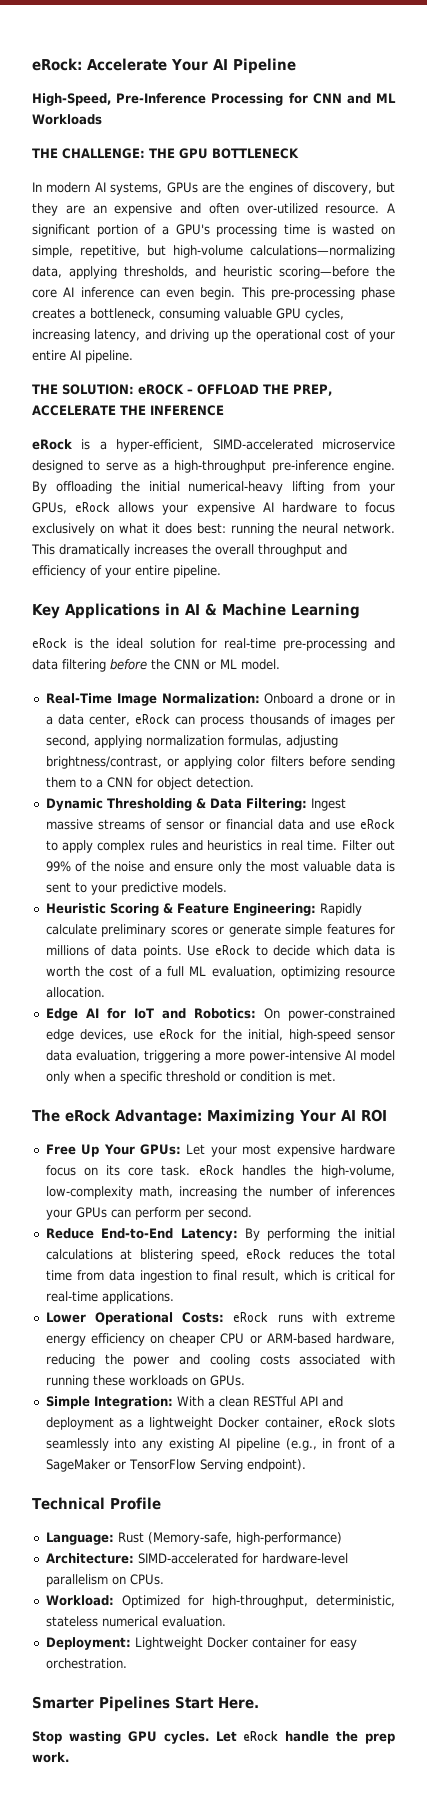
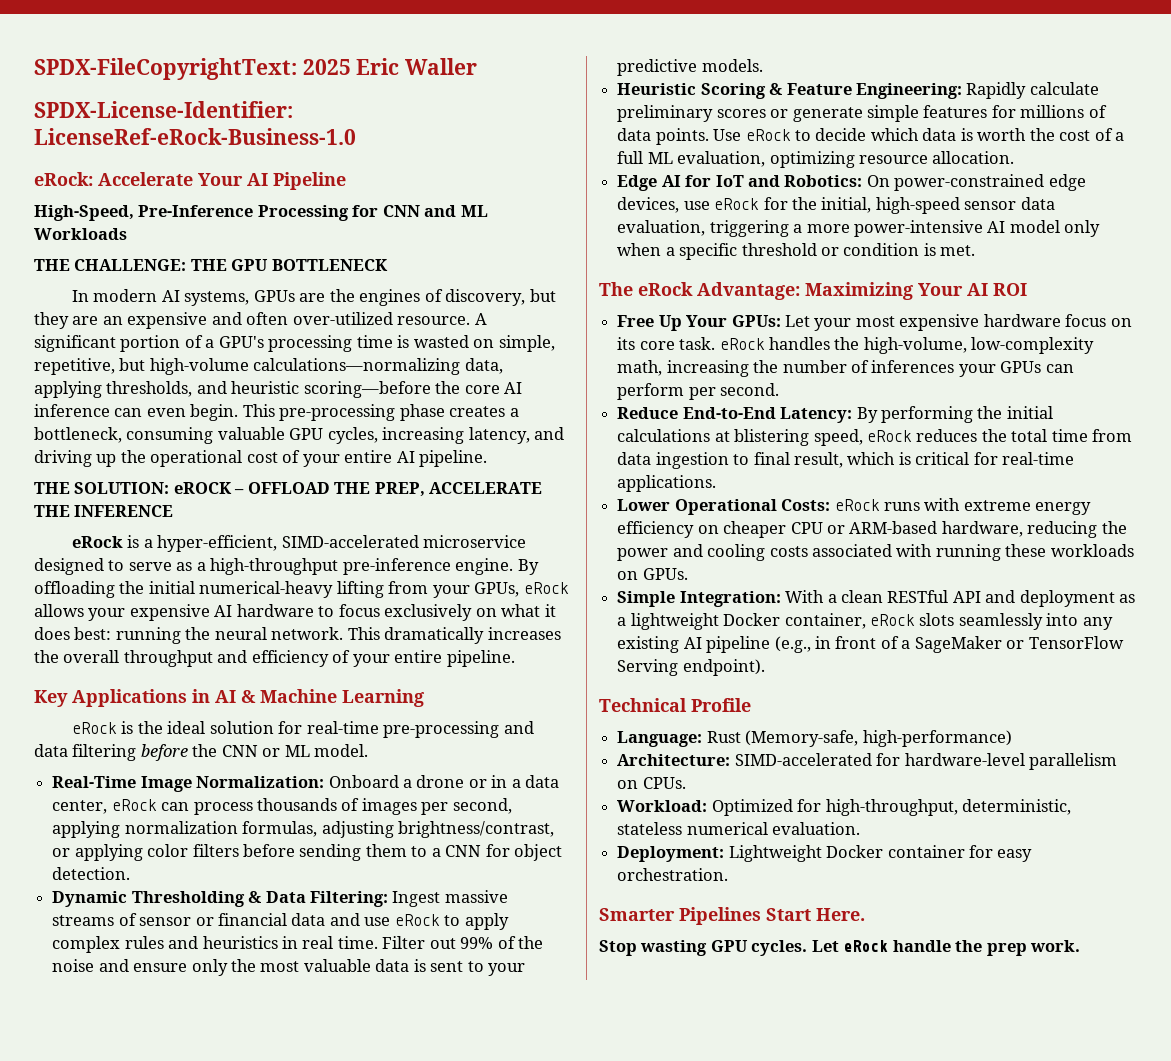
(32, 64) none -> [34,58,478,80] [34,101,293,118] [34,128,356,145] SPDX-FileCopyrightText: 2025 Eric Waller // SPDX-License-Identifier: LicenseRef-eRock-Business-1.0 //

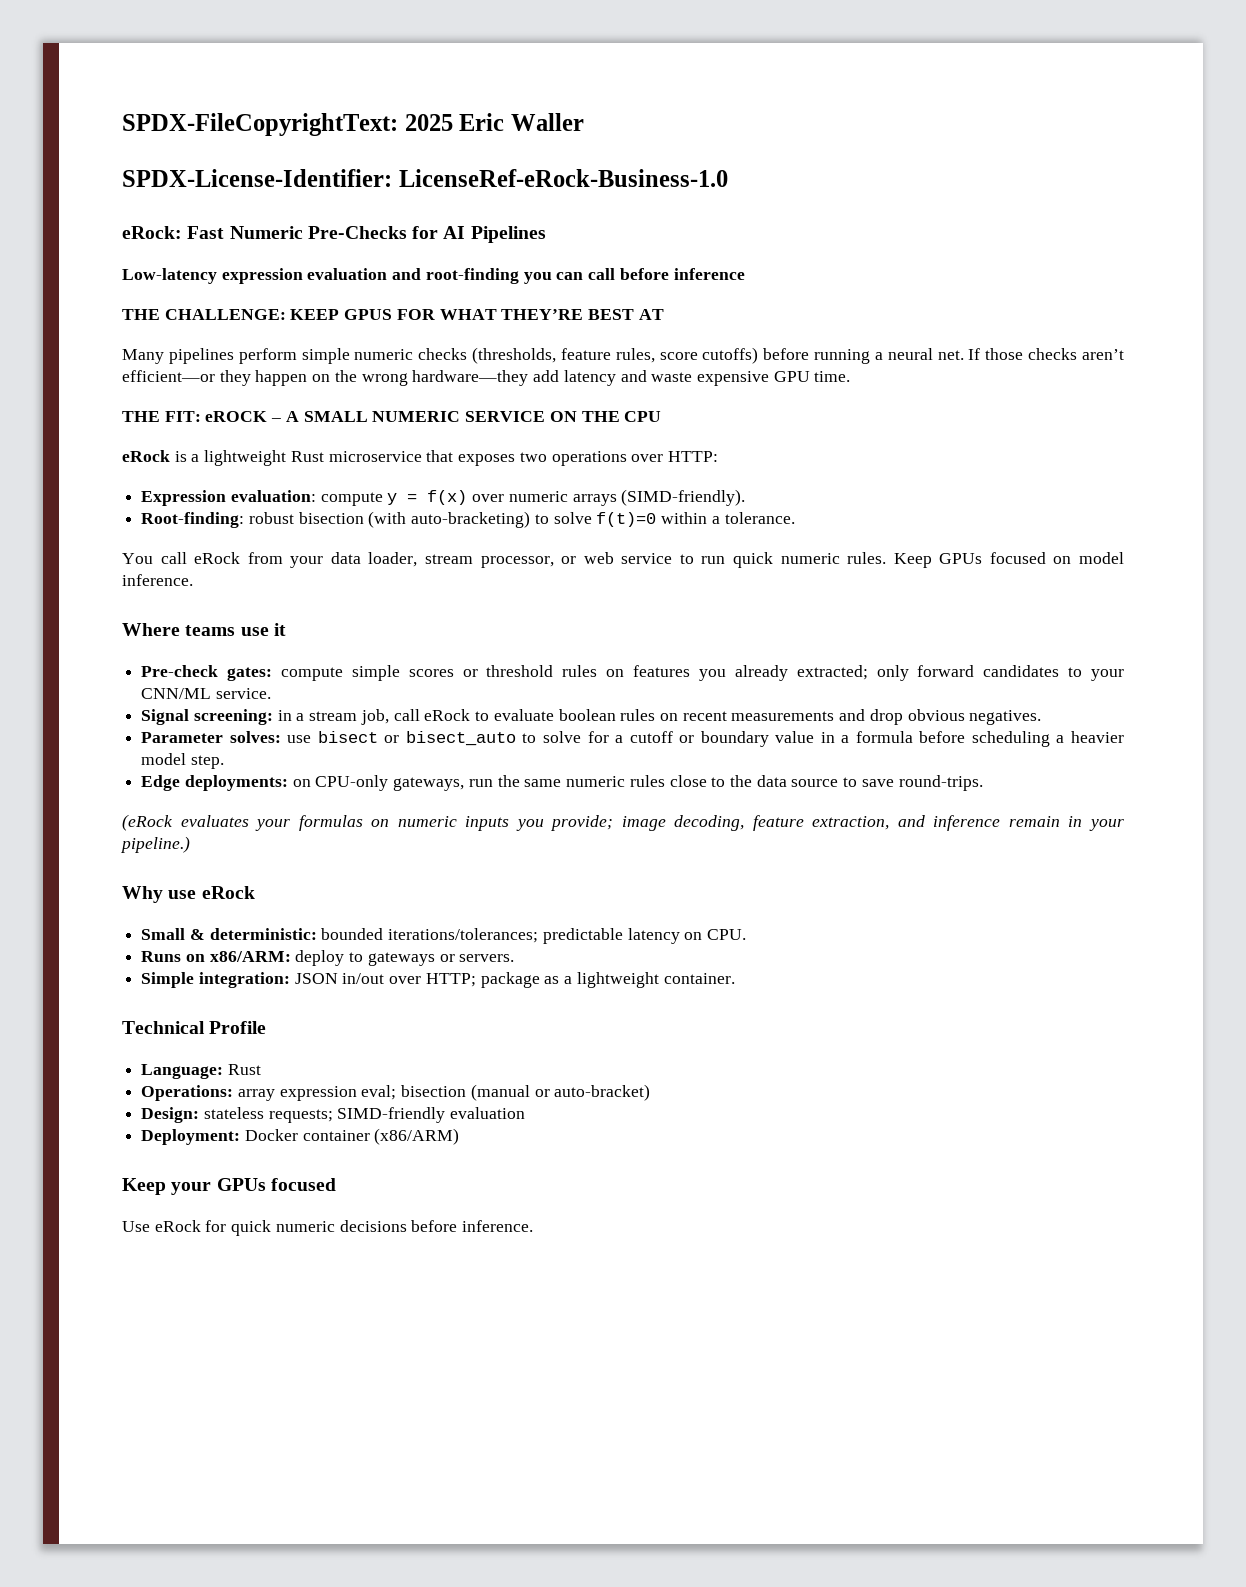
[98,172,346,190] [34,205,488,221] [34,228,127,240] [34,259,388,271] [72,289,556,306] [34,312,487,329] [34,335,555,352] [34,358,503,375] [34,381,523,398] [34,404,519,421] [34,427,565,444] [34,450,488,467] [34,482,170,494] Accelerate Your AI Pipeline // High-Speed, Pre-Inference Processing for CNN and ML Workloads // THE CHALLENGE: THE GPU BOTTLENECK // In modern AI systems, GPUs are the engines of discovery, but they are an expensive and often over-utilized resource. A significant portion of a GPU's processing time is wasted on simple, repetitive, but high-volume calculations—normalizing data, applying thresholds, and heuristic scoring—before the core AI inference can even begin. This pre-processing phase creates a bottleneck, consuming valuable GPU cycles, increasing latency, and driving up the operational cost of your entire AI pipeline. // THE SOLUTION: -> [187,226,546,243] [122,268,745,284] [122,309,664,320] [122,347,1125,364] [122,370,851,386] [122,411,201,422] Fast Numeric Pre-Checks for AI Pipelines // Low-latency expression evaluation and root-finding you can call before inference // THE CHALLENGE: KEEP GPUS FOR WHAT THEY’RE BEST AT // Many pipelines perform simple numeric checks (thresholds, feature rules, score cutoffs) before running a neural net. If those checks aren’t efficient—or they happen on the wrong hardware—they add latency and waste expensive GPU time. // THE FIT:
[247,482,543,497] [34,505,174,517] [72,535,527,552] [34,558,539,575] [34,581,569,598] [34,604,556,621] [34,627,561,644] [34,650,515,667] [34,689,424,707] [72,721,534,738] [34,744,369,761] [52,775,560,792] [52,798,512,815] [52,821,554,838] [52,844,563,861] [52,867,131,880] [52,890,508,907] [52,913,509,930] [52,936,544,953] [52,959,526,976] [617,59,763,76] [617,82,1099,99] [617,105,1107,122] [617,128,1125,145] [617,151,1015,168] [617,174,1086,191] [617,197,1055,214] [617,220,1101,237] [617,243,976,260] [599,282,1027,300] [617,314,1132,331] [617,337,1095,354] [617,360,1074,377] [617,383,780,400] [617,406,1053,423] [617,429,1133,446] [617,452,1075,469] [617,475,717,492] [617,498,1092,515] [617,521,1127,538] [617,544,1134,561] [617,568,688,580] [617,590,1136,607] [617,613,1113,630] [617,636,1124,653] [617,659,765,676] [599,698,751,712] [617,730,1012,747] [617,753,1117,770] [617,777,686,789] [617,799,1071,816] [617,822,861,835] OFFLOAD THE PREP, ACCELERATE THE INFERENCE // eRock is a hyper-efficient, SIMD-accelerated microservice designed to serve as a high-throughput pre-inference engine. By offloading the initial numerical-heavy lifting from your GPUs, eRock allows your expensive AI hardware to focus exclusively on what it does best: running the neural network. This dramatically increases the overall throughput and efficiency of your entire pipeline. // Key Applications in AI & Machine Learning // eRock is the ideal solution for real-time pre-processing and data filtering before the CNN or ML model. // Real-Time Image Normalization: Onboard a drone or in a data center, eRock can process thousands of images per second, applying normalization formulas, adjusting brightness/contrast, or applying color filters before sending them to a CNN for object detection. // Dynamic Thresholding & Data Filtering: Ingest massive streams of sensor or financial data and use eRock to apply complex rules and heuristics in real time. Filter out 99% of the noise and ensure only the most valuable data is sent to your predictive models. // Heuristic Scoring & Feature Engineering: Rapidly calculate preliminary scores or generate simple features for millions of data points. Use eRock to decide which data is worth the cost of a full ML evaluation, optimizing resource allocation. // Edge AI for IoT and Robotics: On power-constrained edge devices, use eRock for the initial, high-speed sensor data evaluation, triggering a more power-intensive AI model only when a specific threshold or condition is met. // The eRock Advantage: Maximizing Your AI ROI // Free Up Your GPUs: Let your most expensive hardware focus on its core task. eRock handles the high-volume, low-complexity math, increasing the number of inferences your GPUs can perform per second. // Reduce End-to-End Latency: By performing the initial calculations at blistering speed, eRock reduces the total time from data ingestion to final result, which is critical for real-time applications. // Lower Operational Costs: eRock runs with extreme energy efficiency on cheaper CPU or ARM-based hardware, reducing the power and cooling costs associated with running these workloads on GPUs. // Simple Integration: With a clean RESTful API and deployment as a lightweight Docker container, eRock slots seamlessly into any existing AI pipeline (e.g., in front of a SageMaker or TensorFlow Serving endpoint). // Technical Profile // Language: Rust (Memory-safe, high-performance) // Architecture: SIMD-accelerated for hardware-level parallelism on CPUs. // Workload: Optimized for high-throughput, deterministic, stateless numerical evaluation. -> [285,411,662,422] [122,450,718,466] [141,489,746,506] [141,511,795,528] [122,552,1124,568] [122,574,193,586] [122,623,286,636] [141,665,1124,681] [141,688,271,699] [141,709,1042,725] [141,731,1125,747] [141,753,224,769] [141,775,983,791] [122,814,1124,831] [120,836,190,853] [122,886,255,903] [141,928,747,944] [141,950,515,966] [141,972,735,988] [122,1021,267,1034] [141,1064,261,1079] [141,1084,651,1101] [141,1107,526,1123] A SMALL NUMERIC SERVICE ON THE CPU // eRock is a lightweight Rust microservice that exposes two operations over HTTP: // Expression evaluation: compute y = f(x) over numeric arrays (SIMD-friendly). // Root-finding: robust bisection (with auto-bracketing) to solve f(t)=0 within a tolerance. // You call eRock from your data loader, stream processor, or web service to run quick numeric rules. Keep GPUs focused on model inference. // Where teams use it // Pre-check gates: compute simple scores or threshold rules on features you already extracted; only forward candidates to your CNN/ML service. // Signal screening: in a stream job, call eRock to evaluate boolean rules on recent measurements and drop obvious negatives. // Parameter solves: use bisect or bisect_auto to solve for a cutoff or boundary value in a formula before scheduling a heavier model step. // Edge deployments: on CPU-only gateways, run the same numeric rules close to the data source to save round-trips. // (eRock evaluates your formulas on numeric inputs you provide; image decoding, feature extraction, and inference remain in your pipeline.) // Why use eRock // Small & deterministic: bounded iterations/tolerances; predictable latency on CPU. // Runs on x86/ARM: deploy to gateways or servers. // Simple integration: JSON in/out over HTTP; package as a lightweight container. // Technical Profile // Language: Rust // Operations: array expression eval; bisection (manual or auto-bracket) // Design: stateless requests; SIMD-friendly evaluation
[728,845,822,862] Lightweight -> (241, 1137) none
[968,845,1033,862] [617,868,729,881] [599,907,865,925] [599,940,1081,956] for easy orchestration. // Smarter Pipelines Start Here. // Stop wasting GPU cycles. Let eRock handle the prep work. -> [374,1128,460,1145] [122,1178,336,1195] [122,1220,534,1236] (x86/ARM) // Keep your GPUs focused // Use eRock for quick numeric decisions before inference.

